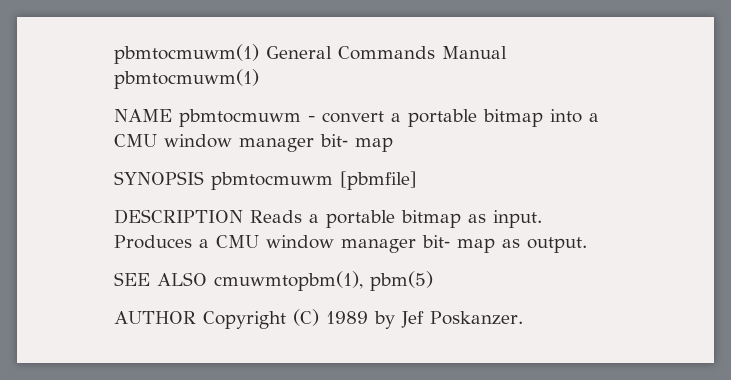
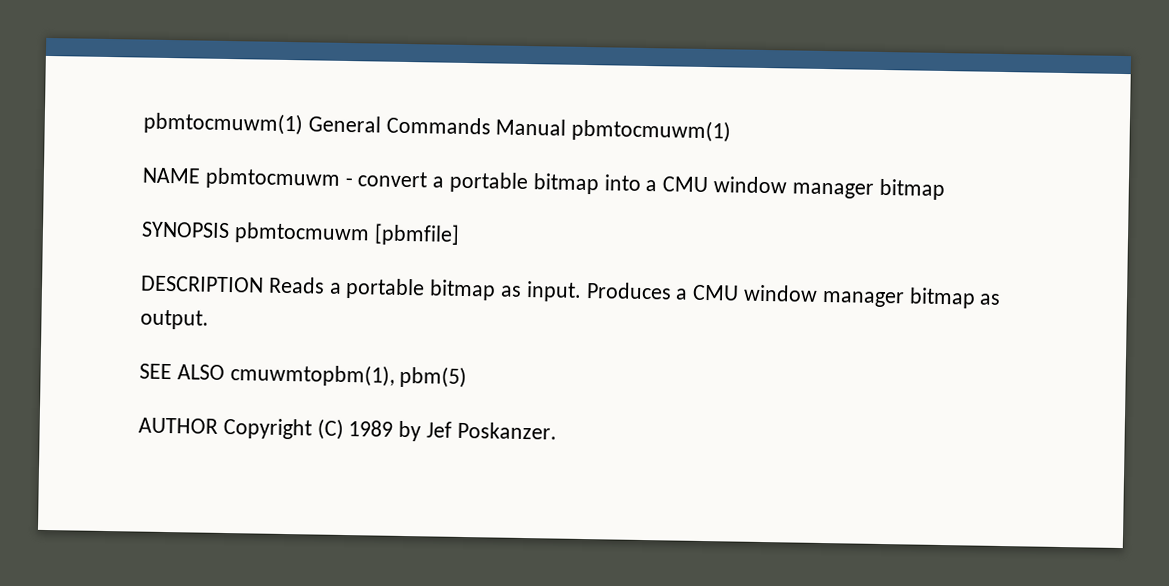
[320,134,393,152] bit‐ map -> [878,178,945,201] bitmap
[422,235,495,253] bit‐ map -> [908,287,976,309] bitmap

